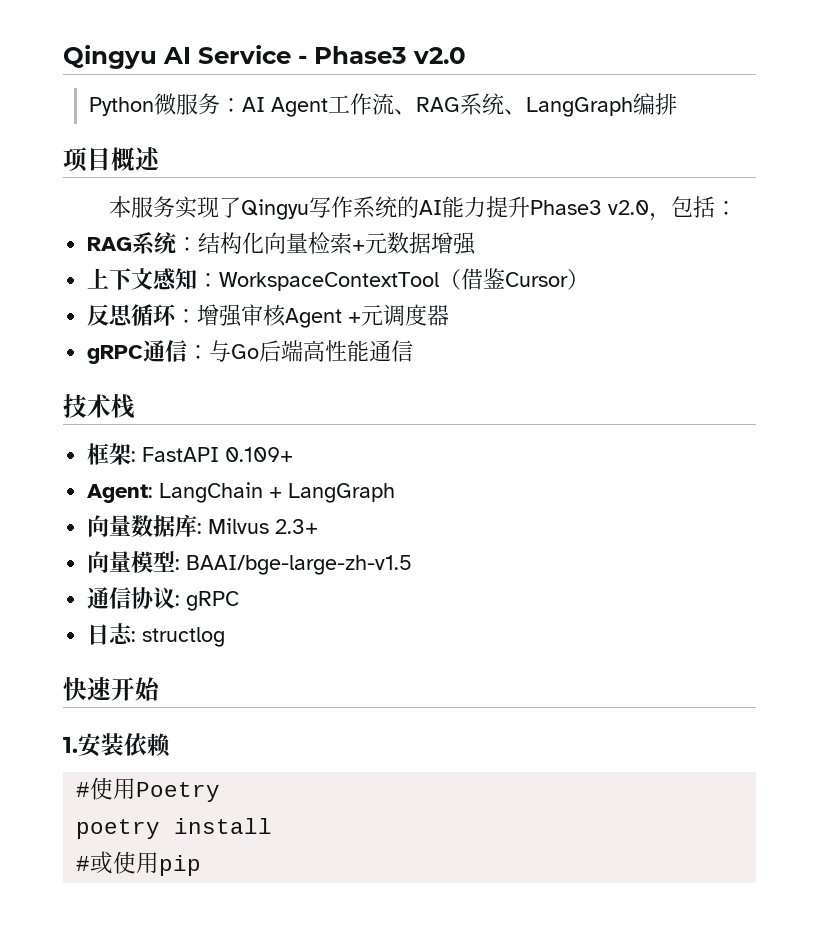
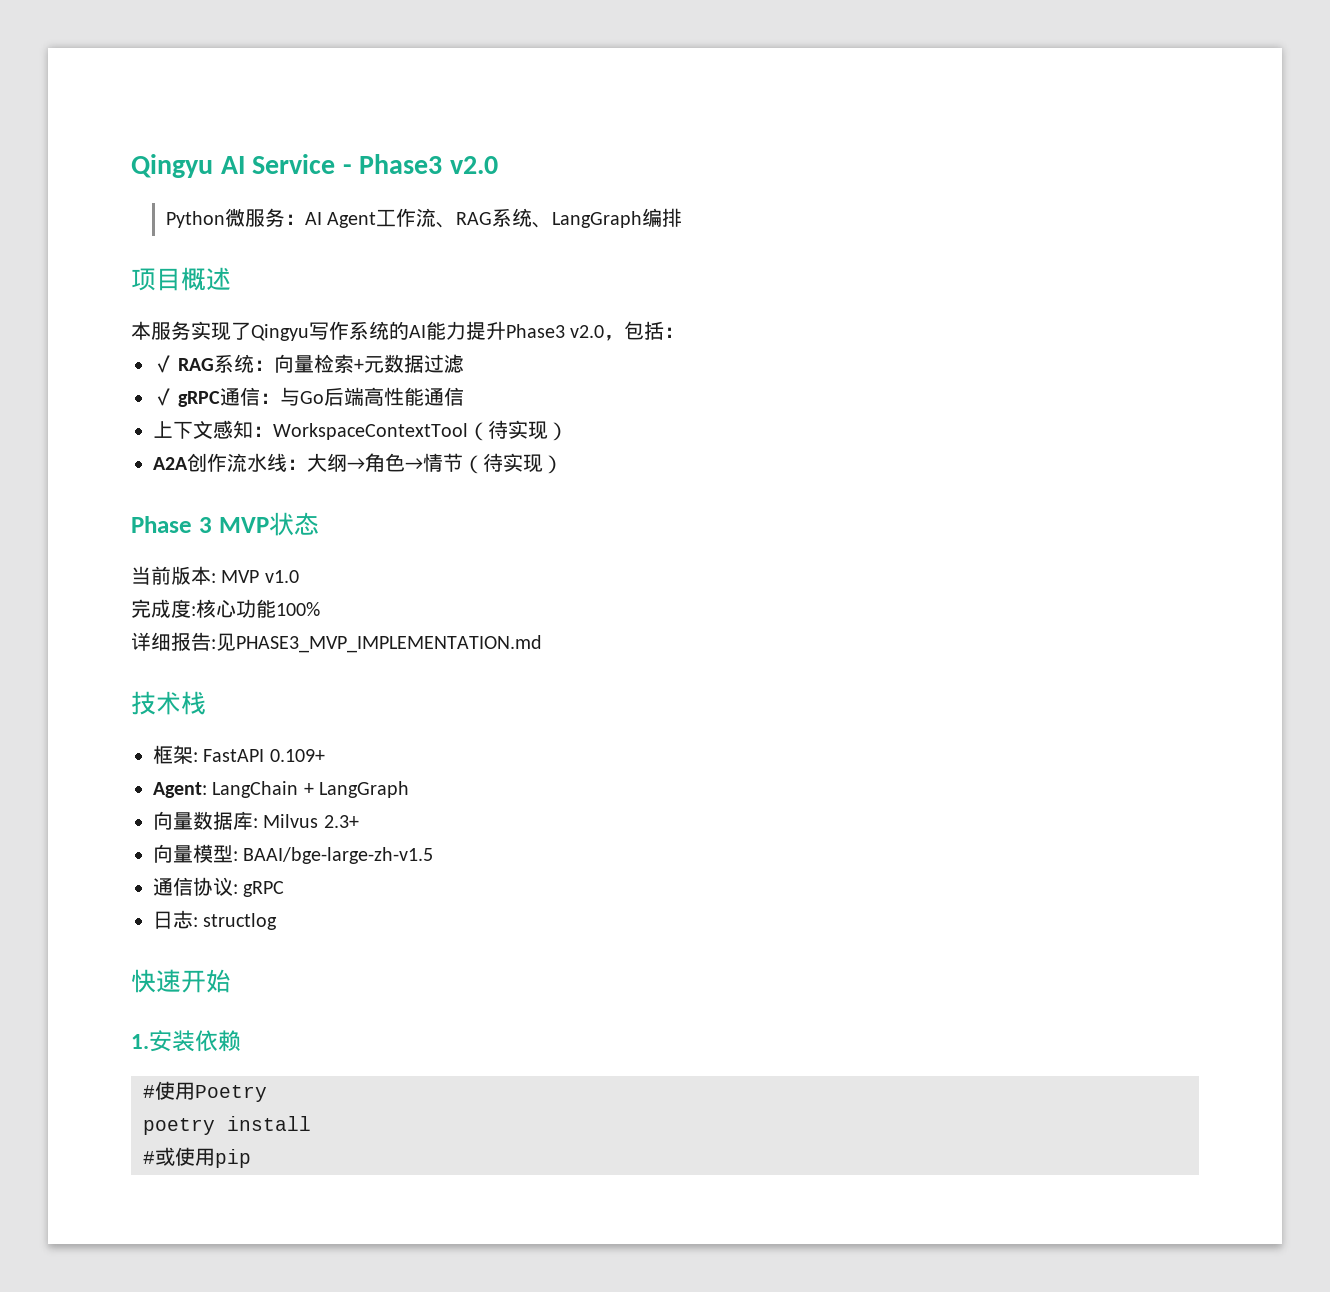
(738, 208) none -> [153,355,173,373] ✓
[198,232,265,254] 结构化 -> (275, 365) none
[431,232,477,255] [87,268,590,291] [87,304,450,328] 增强 // 上下文感知：WorkspaceContextTool（借鉴Cursor） // 反思循环：增强审核Agent +元调度器 // -> [424,354,465,373] [153,388,173,406] 过滤 // ✓
(414, 351) none -> [153,420,568,441] [153,453,563,474] [131,512,319,536] [131,566,299,585] [131,599,320,618] [131,632,542,653] // 上下文感知：WorkspaceContextTool（待实现） // A2A创作流水线：大纲→角色→情节（待实现） // Phase 3 MVP状态 // 当前版本: MVP v1.0 // 完成度:核心功能100% // 详细报告:见PHASE3_MVP_IMPLEMENTATION.md

